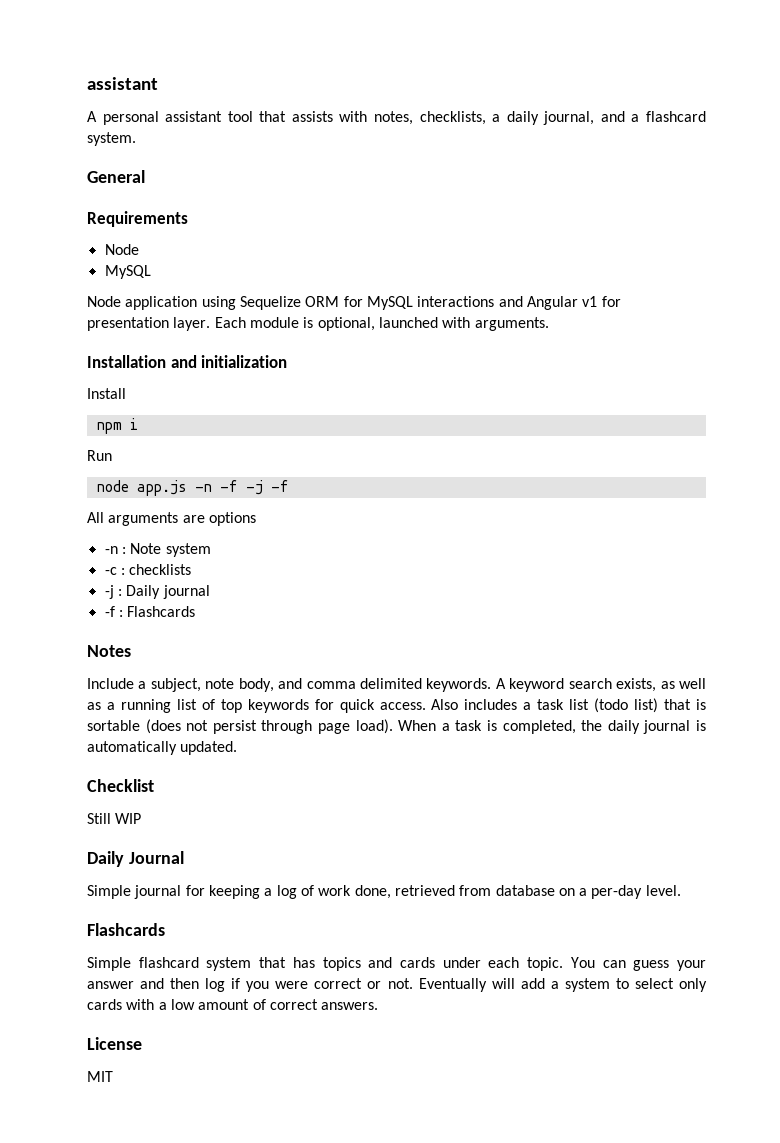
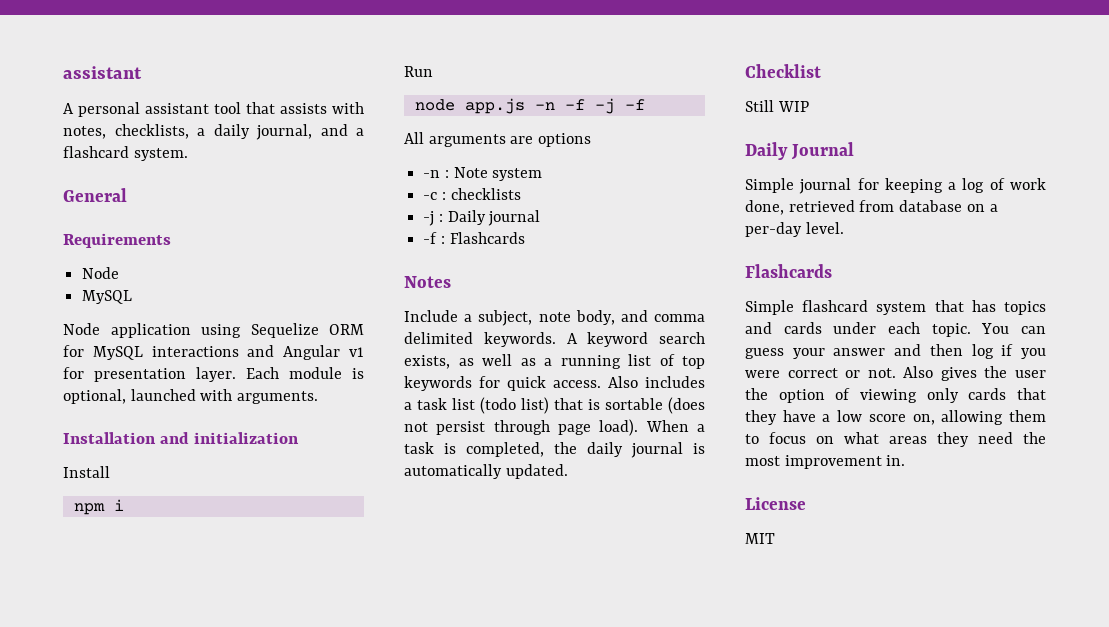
[418,978,707,992] [87,999,379,1010] Eventually will add a system to select only cards with a low amount of correct answers. -> [903,366,1046,381] [745,388,1046,403] [745,410,1046,425] [745,432,1046,447] [745,455,906,469] Also gives the user the option of viewing only cards that they have a low score on, allowing them to focus on what areas they need the most improvement in.

